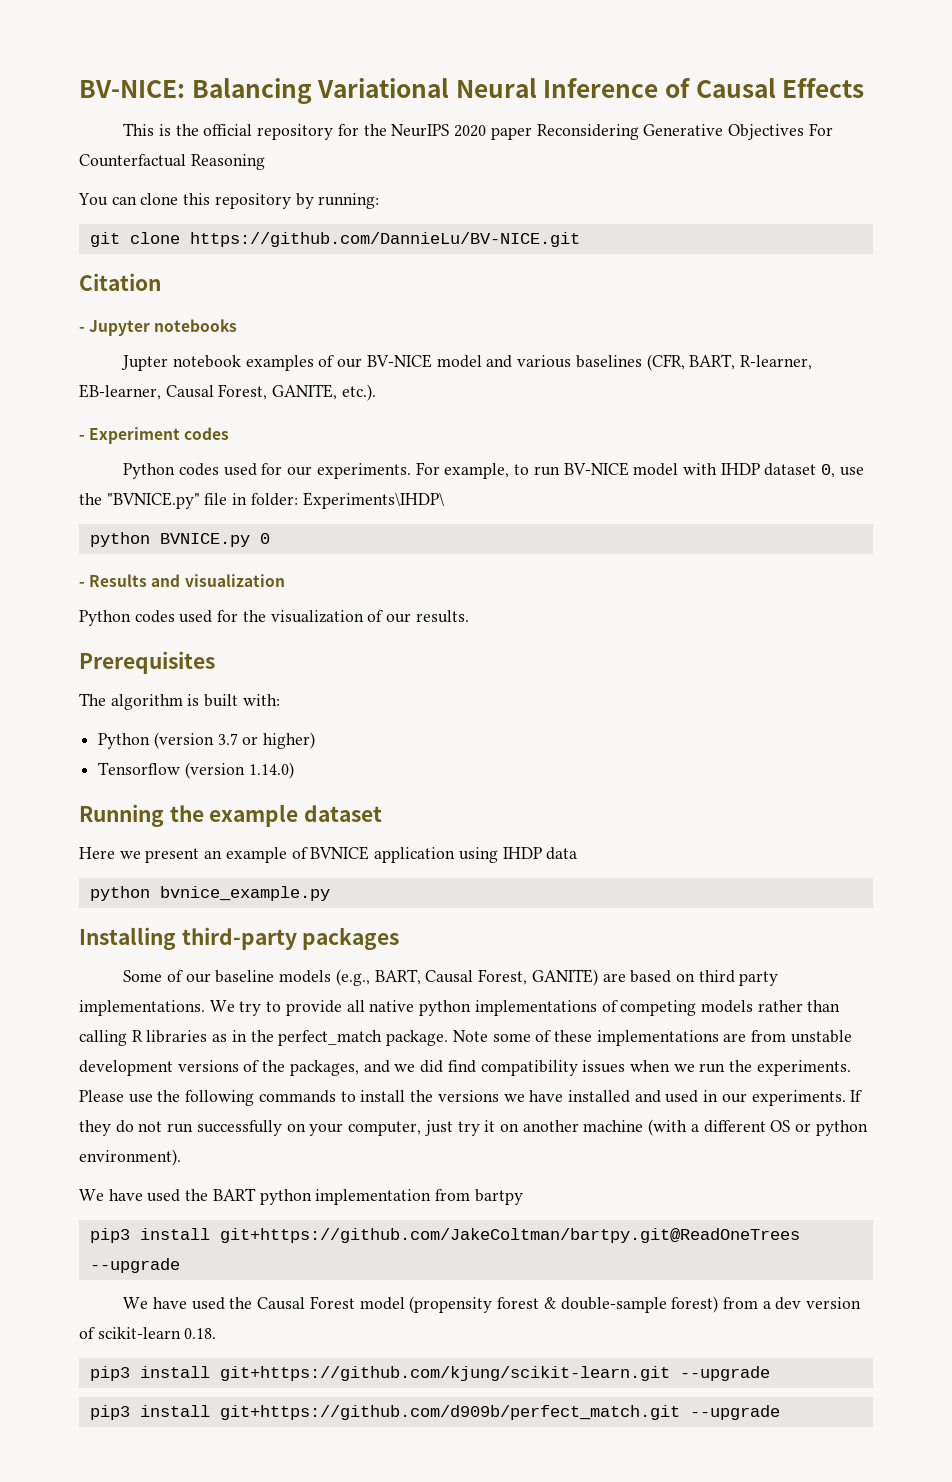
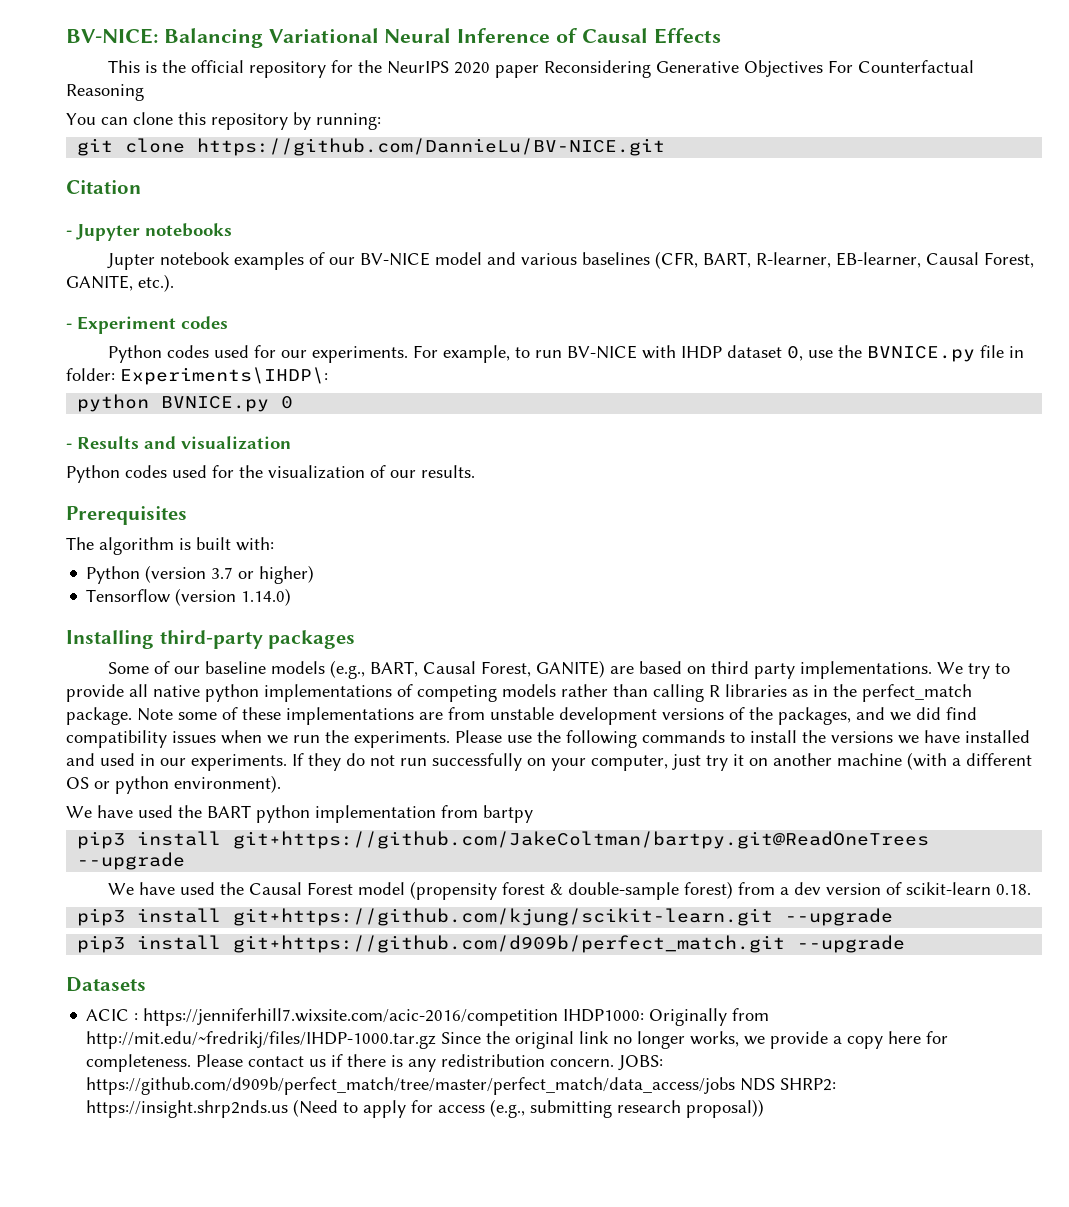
[633,463,679,476] model -> (638, 352) none
[106,492,200,509] "BVNICE.py" -> [867,346,976,362] BVNICE.py
[302,492,444,509] Experiments\IHDP\ -> [120,367,328,385] Experiments\IHDP\:
[79,804,383,827] [79,846,578,863] [89,886,330,901] // Running the example dataset // Here we present an example of BVNICE application using IHDP data // python bvnice_example.py -> (292, 597) none
(780, 1412) none -> [66,977,146,992] [86,1008,770,1026] [86,1031,949,1049] [86,1054,664,1072] [86,1077,837,1095] [86,1099,765,1118] // Datasets // ACIC : https://jenniferhill7.wixsite.com/acic-2016/competition IHDP1000: Originally from http://mit.edu/~fredrikj/files/IHDP-1000.tar.gz Since the original link no longer works, we provide a copy here for completeness. Please contact us if there is any redistribution concern. JOBS: https://github.com/d909b/perfect_match/tree/master/perfect_match/data_access/jobs NDS SHRP2: https://insight.shrp2nds.us (Need to apply for access (e.g., submitting research proposal))

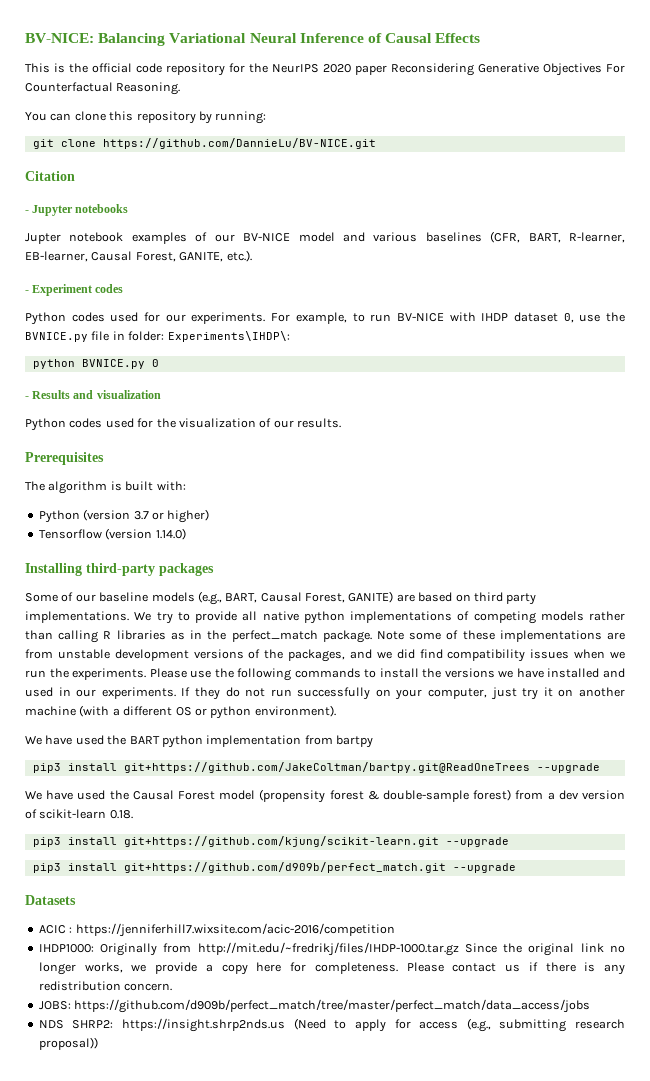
(245, 66) none -> [136,63,162,73] code
[66,84,144,101] Reasoning -> [116,82,181,95] Reasoning.
(559, 1017) none -> (395, 930) //
(615, 1063) none -> (173, 987) //
(736, 1086) none -> (591, 1006) //

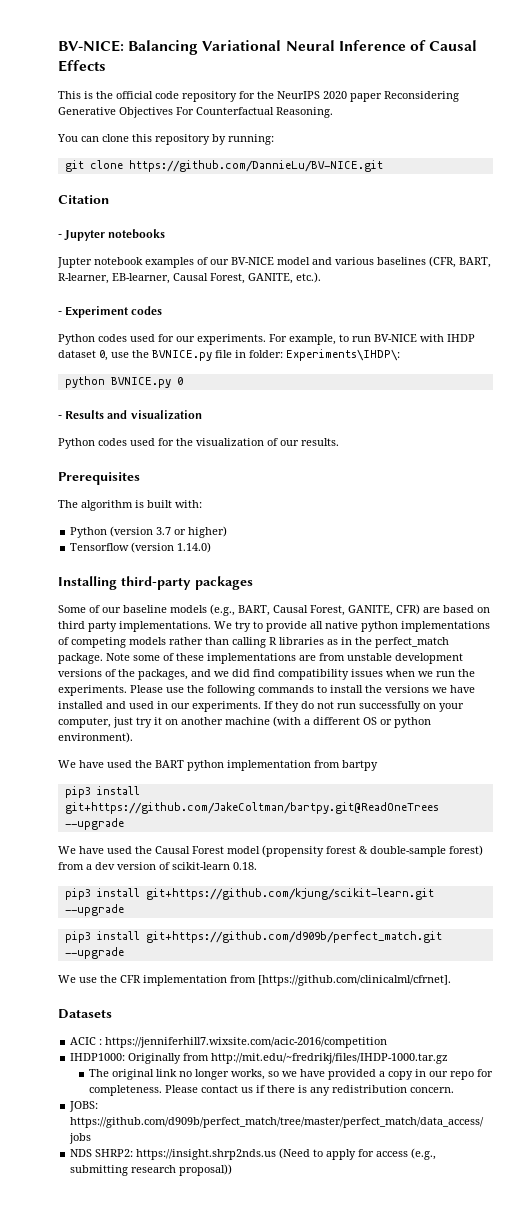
[348,591,394,603] GANITE) -> [348,604,420,616] GANITE, CFR)
(516, 868) none -> [58,975,451,986] // We use the CFR implementation from [https://github.com/clinicalml/cfrnet].
[464,943,523,953] Since the -> [89,1069,110,1077] // The
[131,962,282,975] we provide a copy here -> [268,1069,475,1080] so we have provided a copy in our repo

